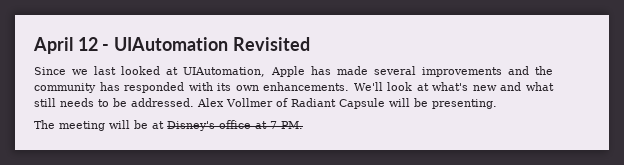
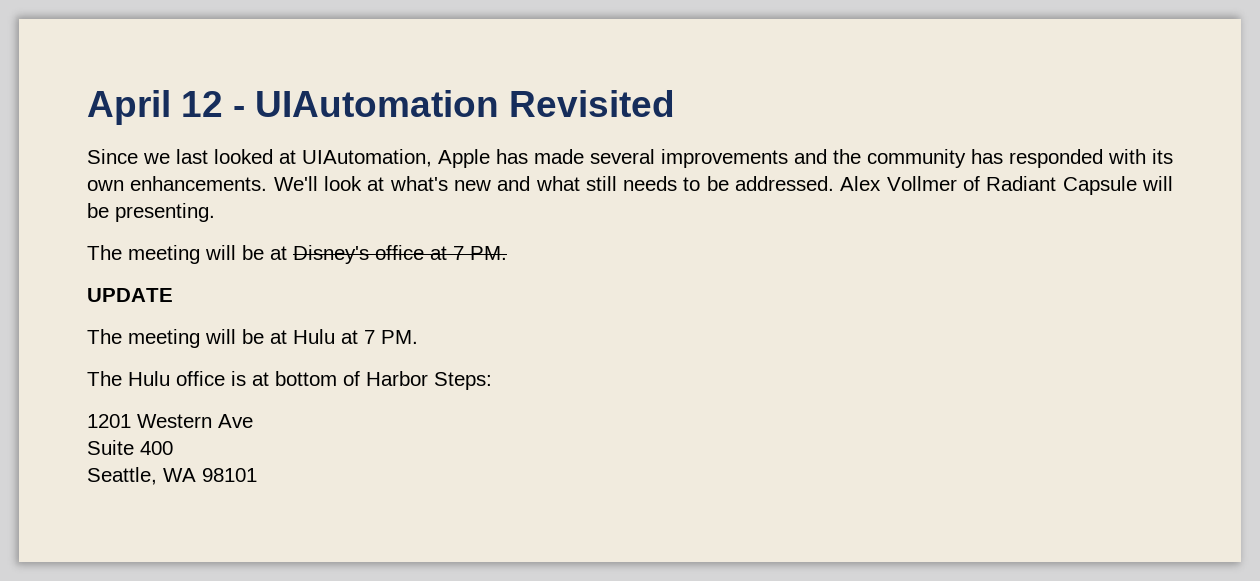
(303, 125) none -> [87,288,173,302] [87,329,418,348] [87,371,492,390] [87,414,253,428] [87,440,173,455] [87,467,257,485] // UPDATE // The meeting will be at Hulu at 7 PM. // The Hulu office is at bottom of Harbor Steps: // 1201 Western Ave // Suite 400 // Seattle, WA 98101

